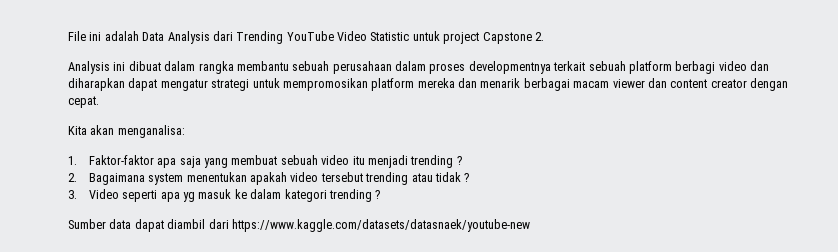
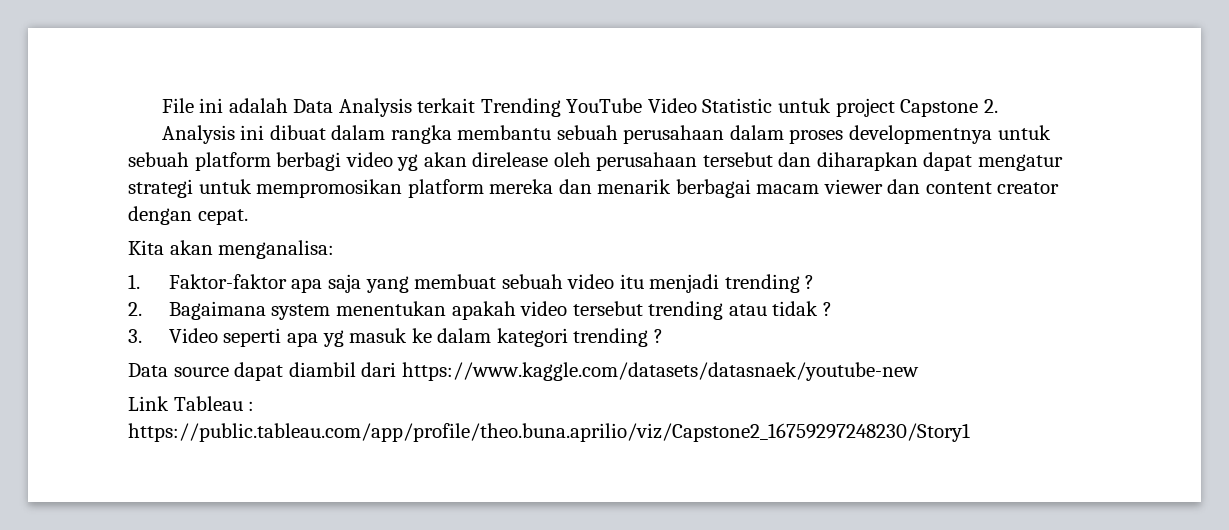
[212,31,233,41] dari -> [417,98,476,113] terkait
[553,61,586,71] terkait -> [997,125,1051,140] untuk
(747, 66) none -> [397,152,773,171] yg akan direlease oleh perusahaan tersebut
[68,219,132,229] Sumber data -> [128,363,229,377] Data source
(530, 225) none -> [128,396,255,411] [128,423,970,442] // Link Tableau : https://public.tableau.com/app/profile/theo.buna.aprilio/viz/Capstone2_16759297248230/Story1

